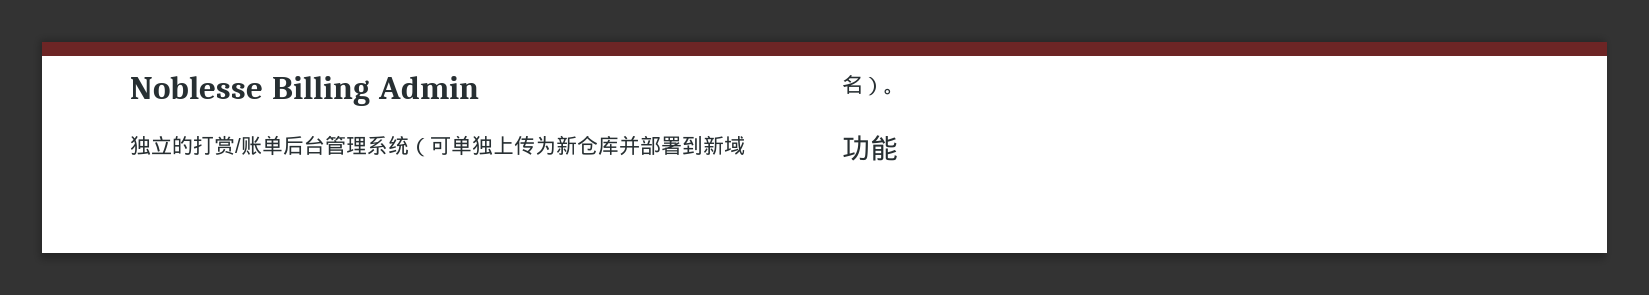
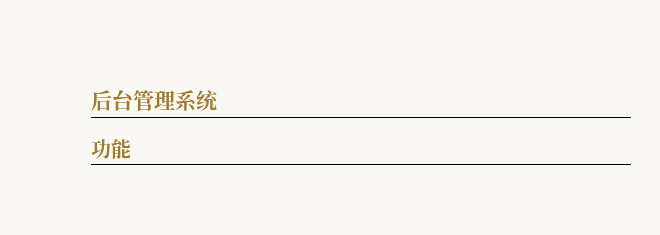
[130,76,479,106] [130,135,745,157] [842,75,905,96] Noblesse Billing Admin // 独立的打赏/账单后台管理系统（可单独上传为新仓库并部署到新域名）。 -> [91,90,218,112] 后台管理系统

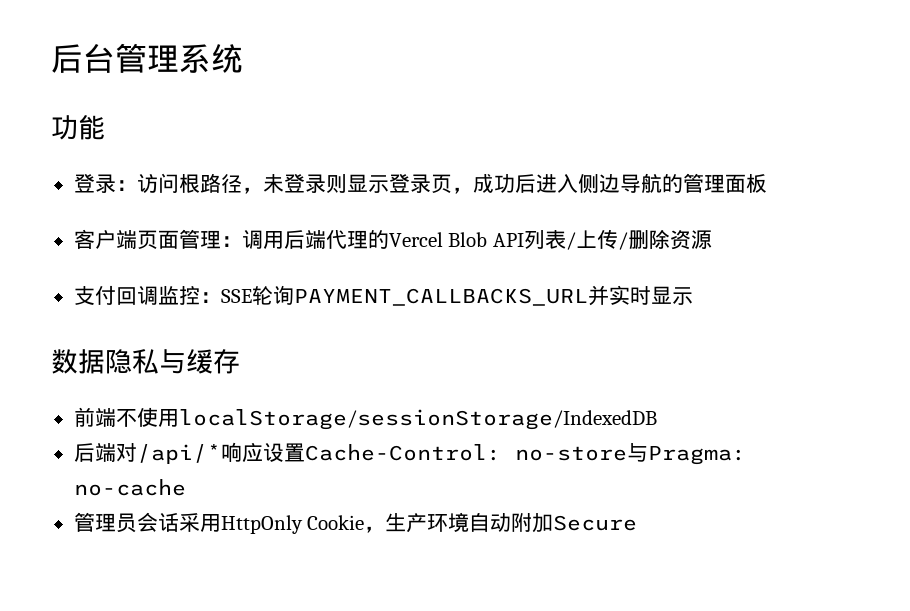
(131, 149) none -> [73,173,767,194] [73,229,712,250] [73,285,693,306] [51,349,240,374] [73,407,657,430] [73,442,746,465] [73,479,186,496] [73,512,638,534] // 登录：访问根路径，未登录则显示登录页，成功后进入侧边导航的管理面板 // 客户端页面管理：调用后端代理的Vercel Blob API列表/上传/删除资源 // 支付回调监控：SSE轮询PAYMENT_CALLBACKS_URL并实时显示 // 数据隐私与缓存 // 前端不使用localStorage/sessionStorage/IndexedDB // 后端对/api/*响应设置Cache-Control: no-store与Pragma: no-cache // 管理员会话采用HttpOnly Cookie，生产环境自动附加Secure

